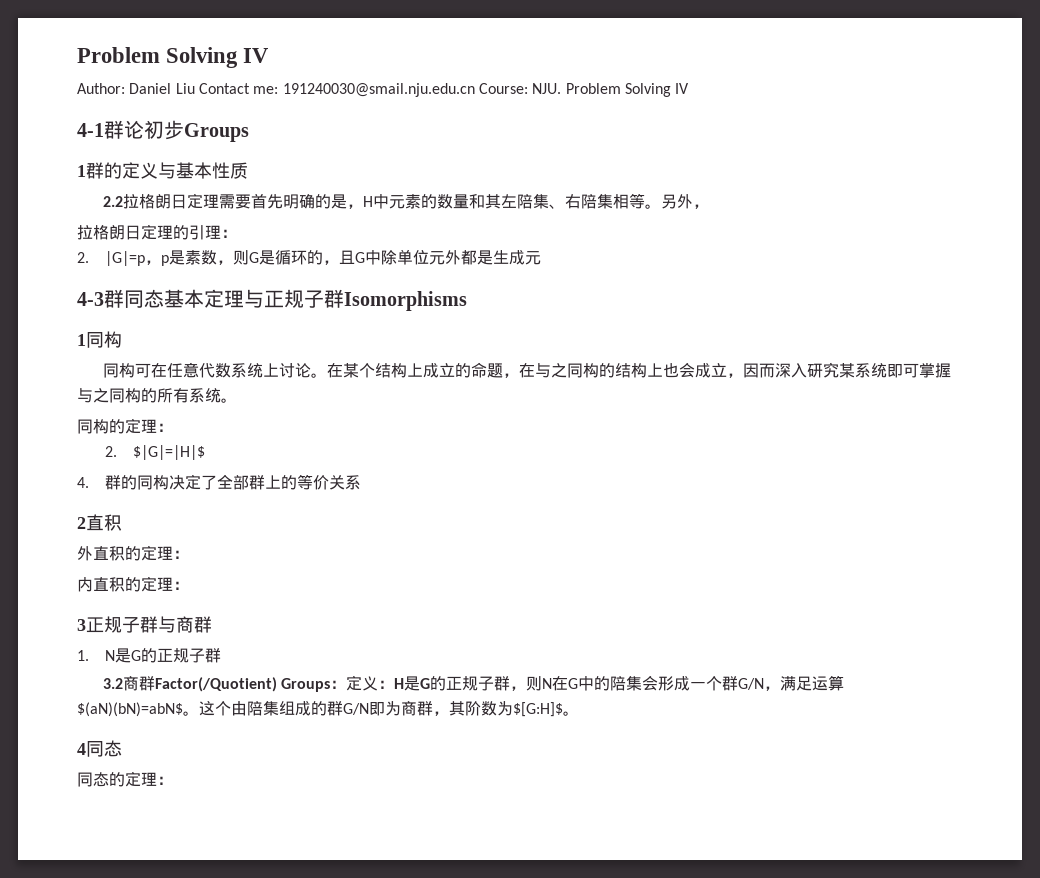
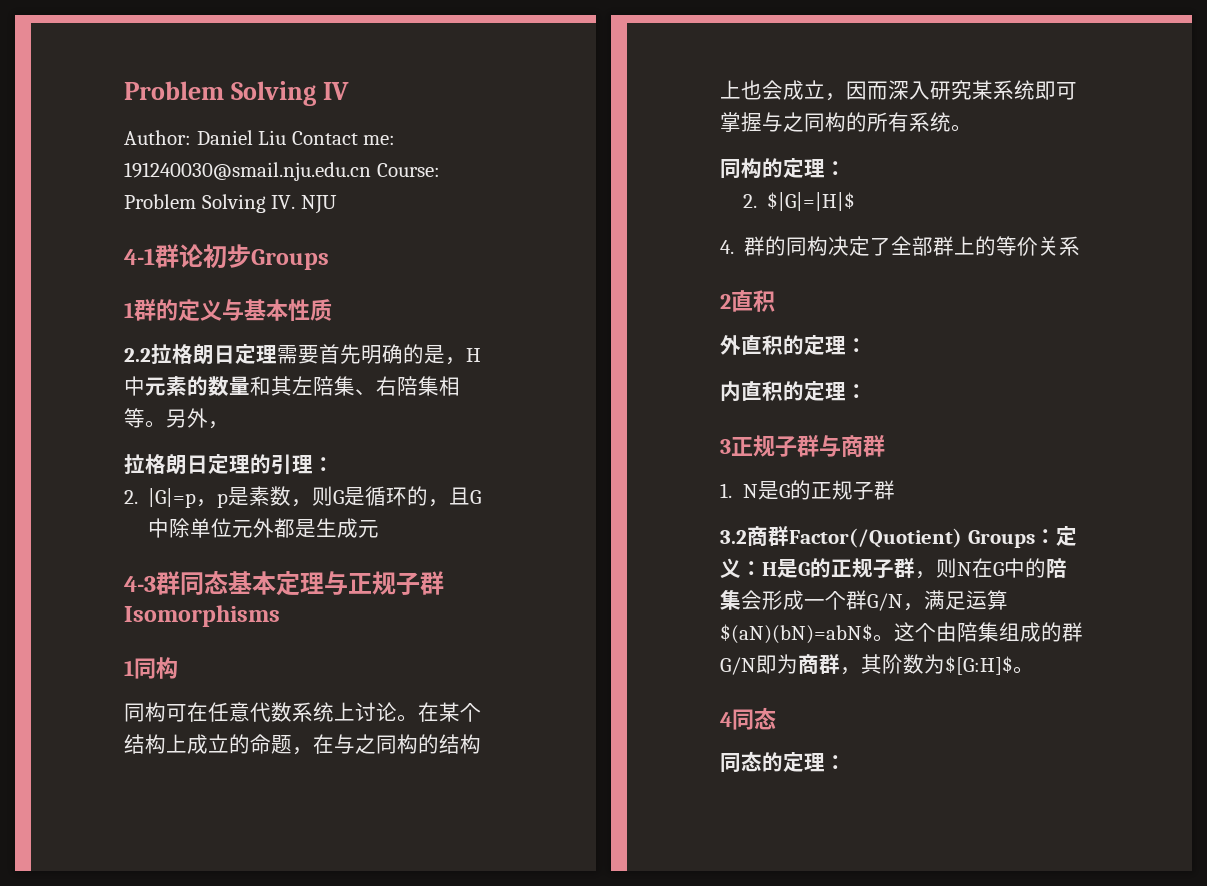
[532,83,690,97] NJU. Problem Solving IV -> [124,194,337,214] Problem Solving IV. NJU

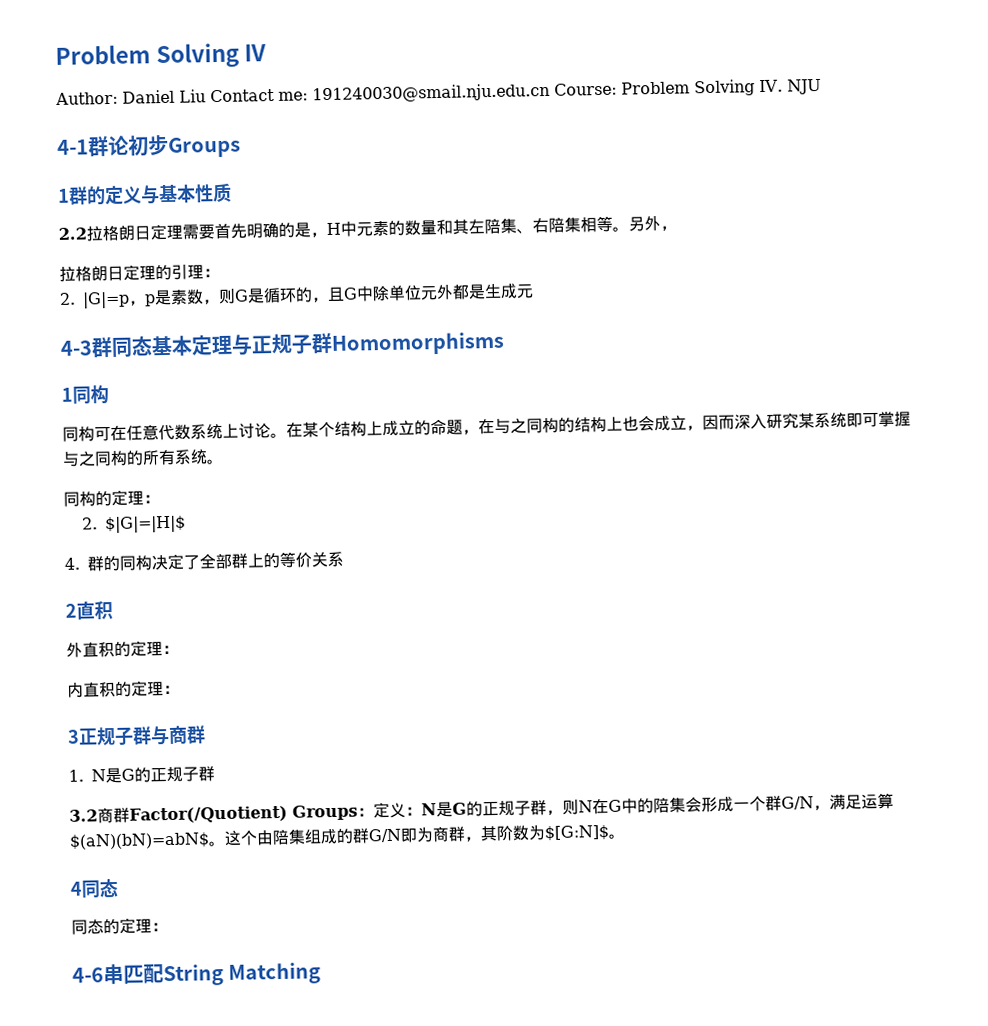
[124,605,280,627] Isomorphisms -> [331,331,505,356] Homomorphisms
[762,562,777,576] H -> [420,803,437,816] N
[945,656,1013,675] $[G:H]$ -> [544,824,610,842] $[G:N]$
(846, 762) none -> [72,962,322,987] // 4-6串匹配String Matching

